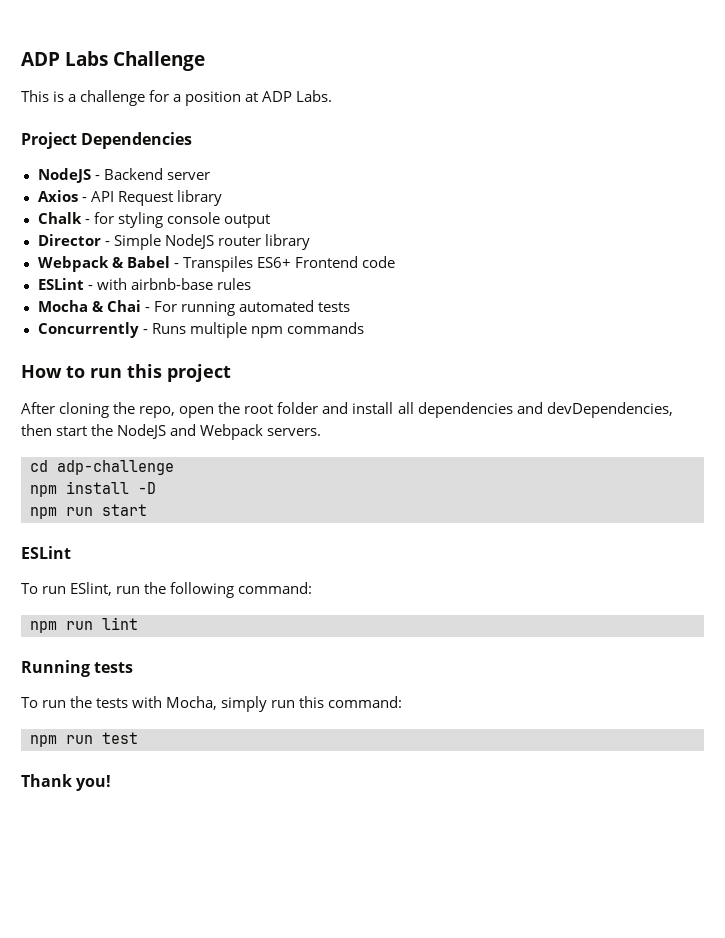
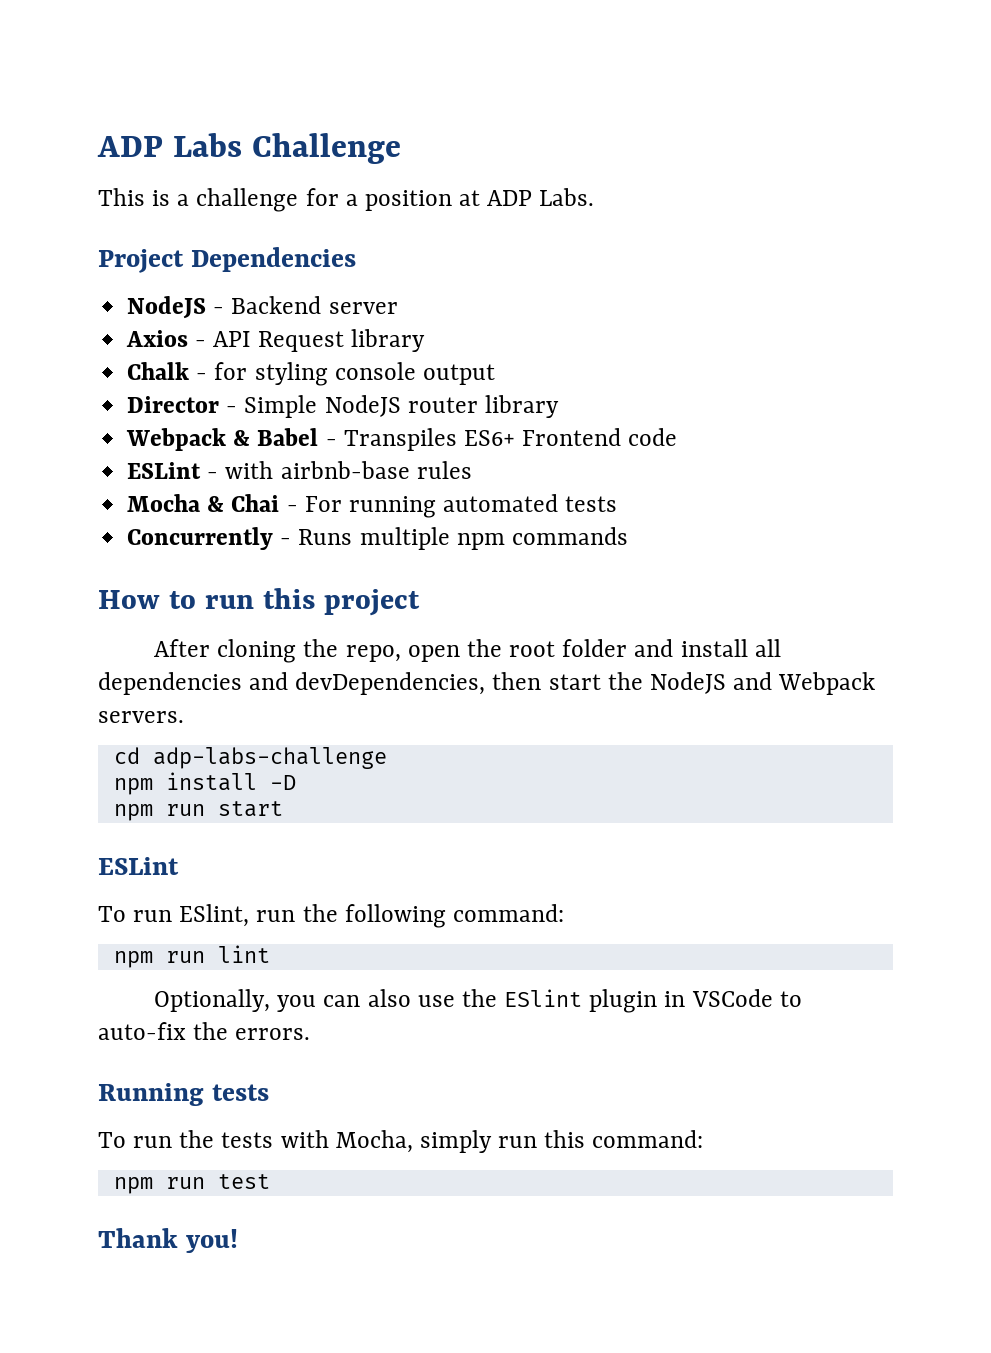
[57,460,174,475] adp-challenge -> [152,747,387,769] adp-labs-challenge
(138, 623) none -> [154,989,802,1013] [98,1022,311,1040] // Optionally, you can also use the ESlint plugin in VSCode to auto-fix the errors.

